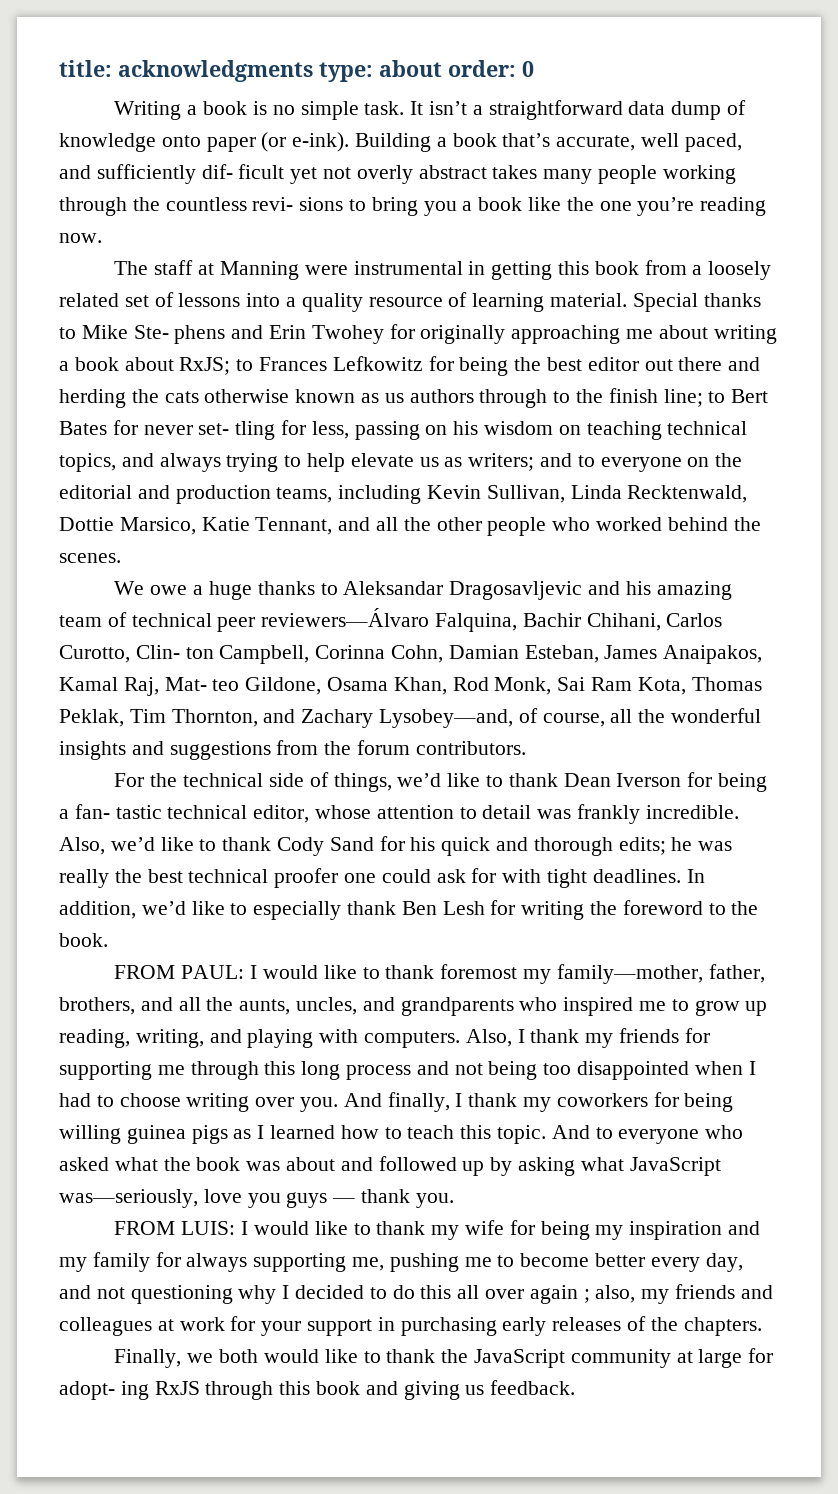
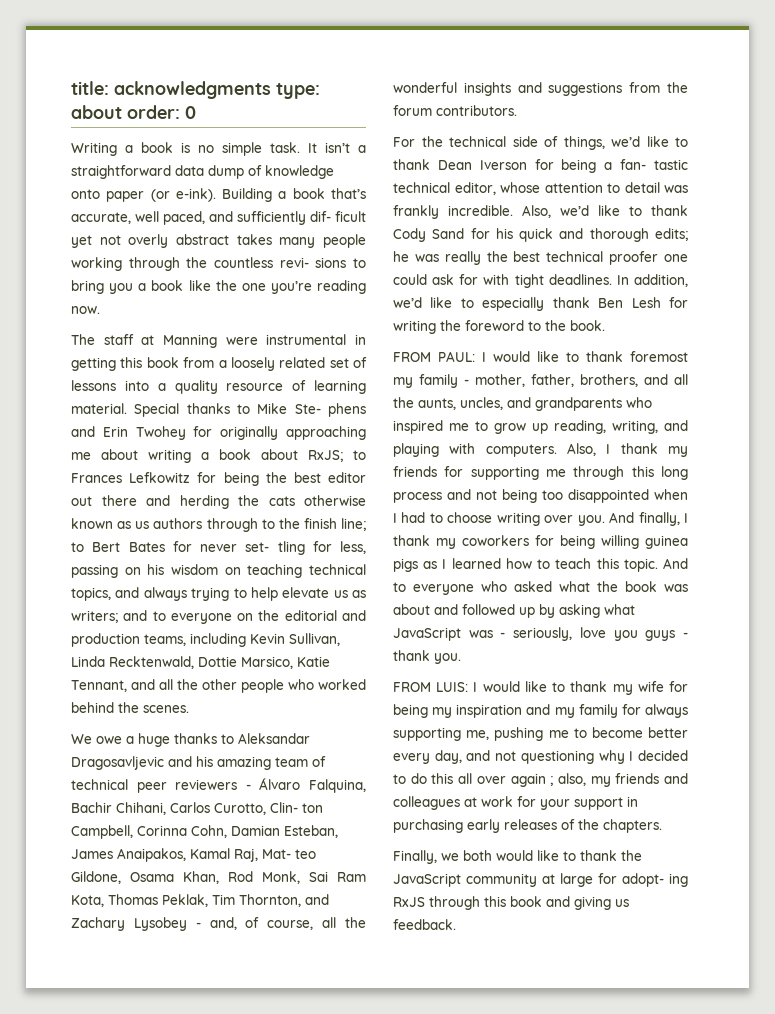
[261,608,430,627] reviewers—Álvaro -> [175,778,301,790] reviewers - Álvaro
[379,709,514,728] Lysobey—and, -> [133,917,237,931] Lysobey - and,
[556,964,703,984] family—mother, -> [419,374,525,388] family - mother,
[59,1189,198,1208] was—seriously, -> [468,627,573,641] was - seriously,
[332,1198,356,1203] — -> [683,632,688,638] -

